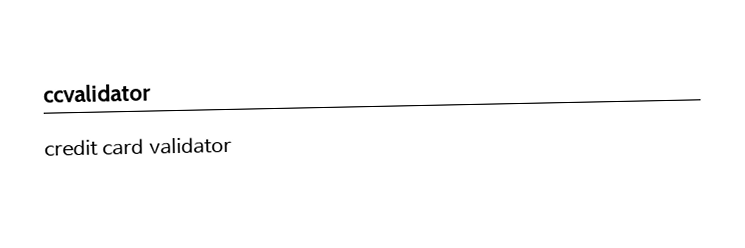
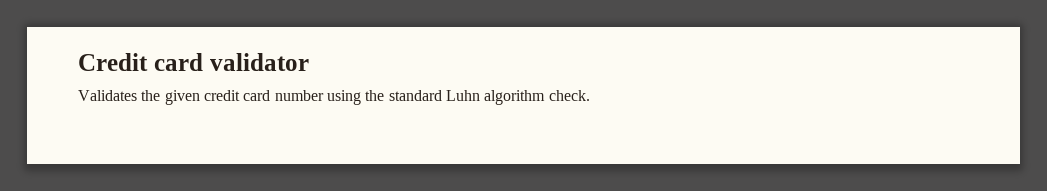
[43,83,151,103] [44,136,232,157] ccvalidator // credit card validator -> [78,53,309,71] [78,90,590,105] Credit card validator // Validates the given credit card number using the standard Luhn algorithm check.

